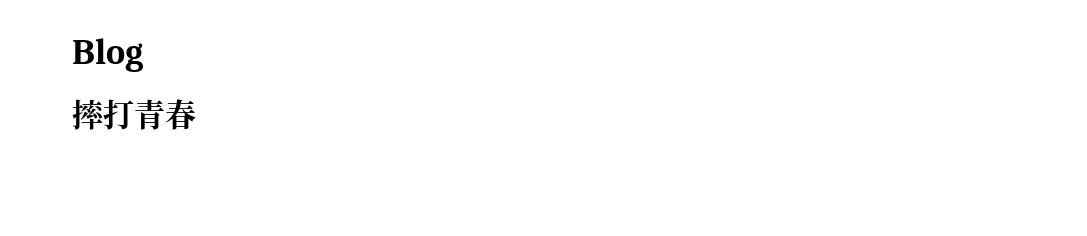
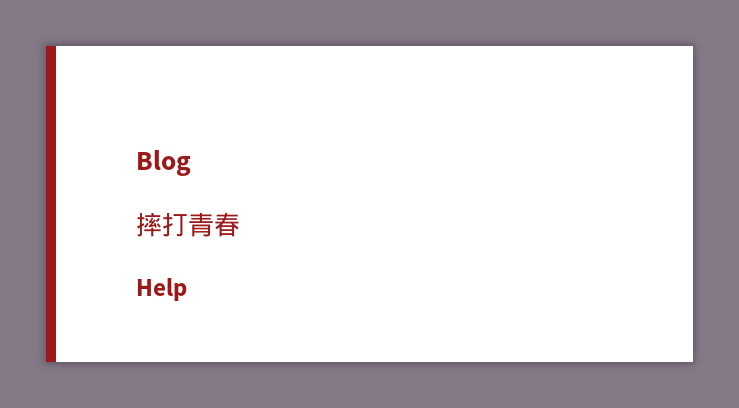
(196, 114) none -> [136,278,187,301] // Help

